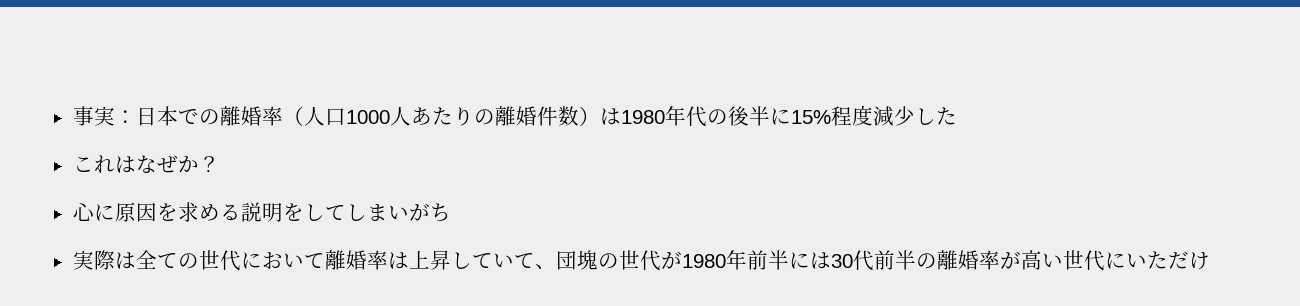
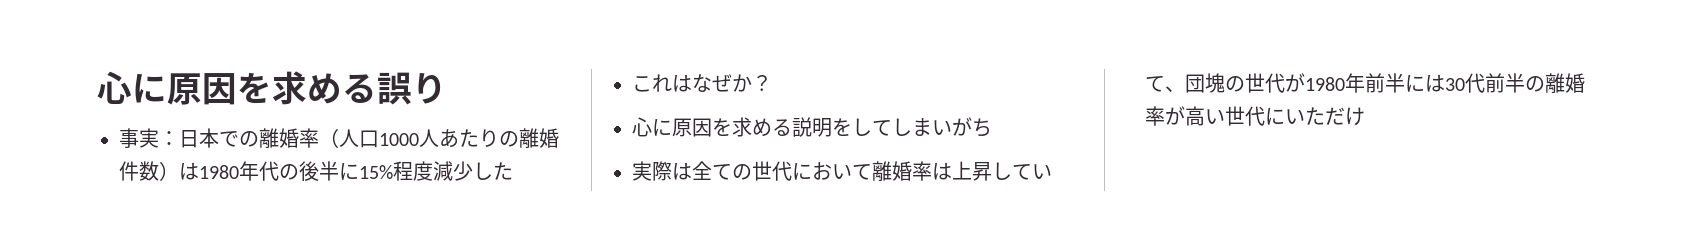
(72, 116) none -> [97,71,447,105] 心に原因を求める誤り //

